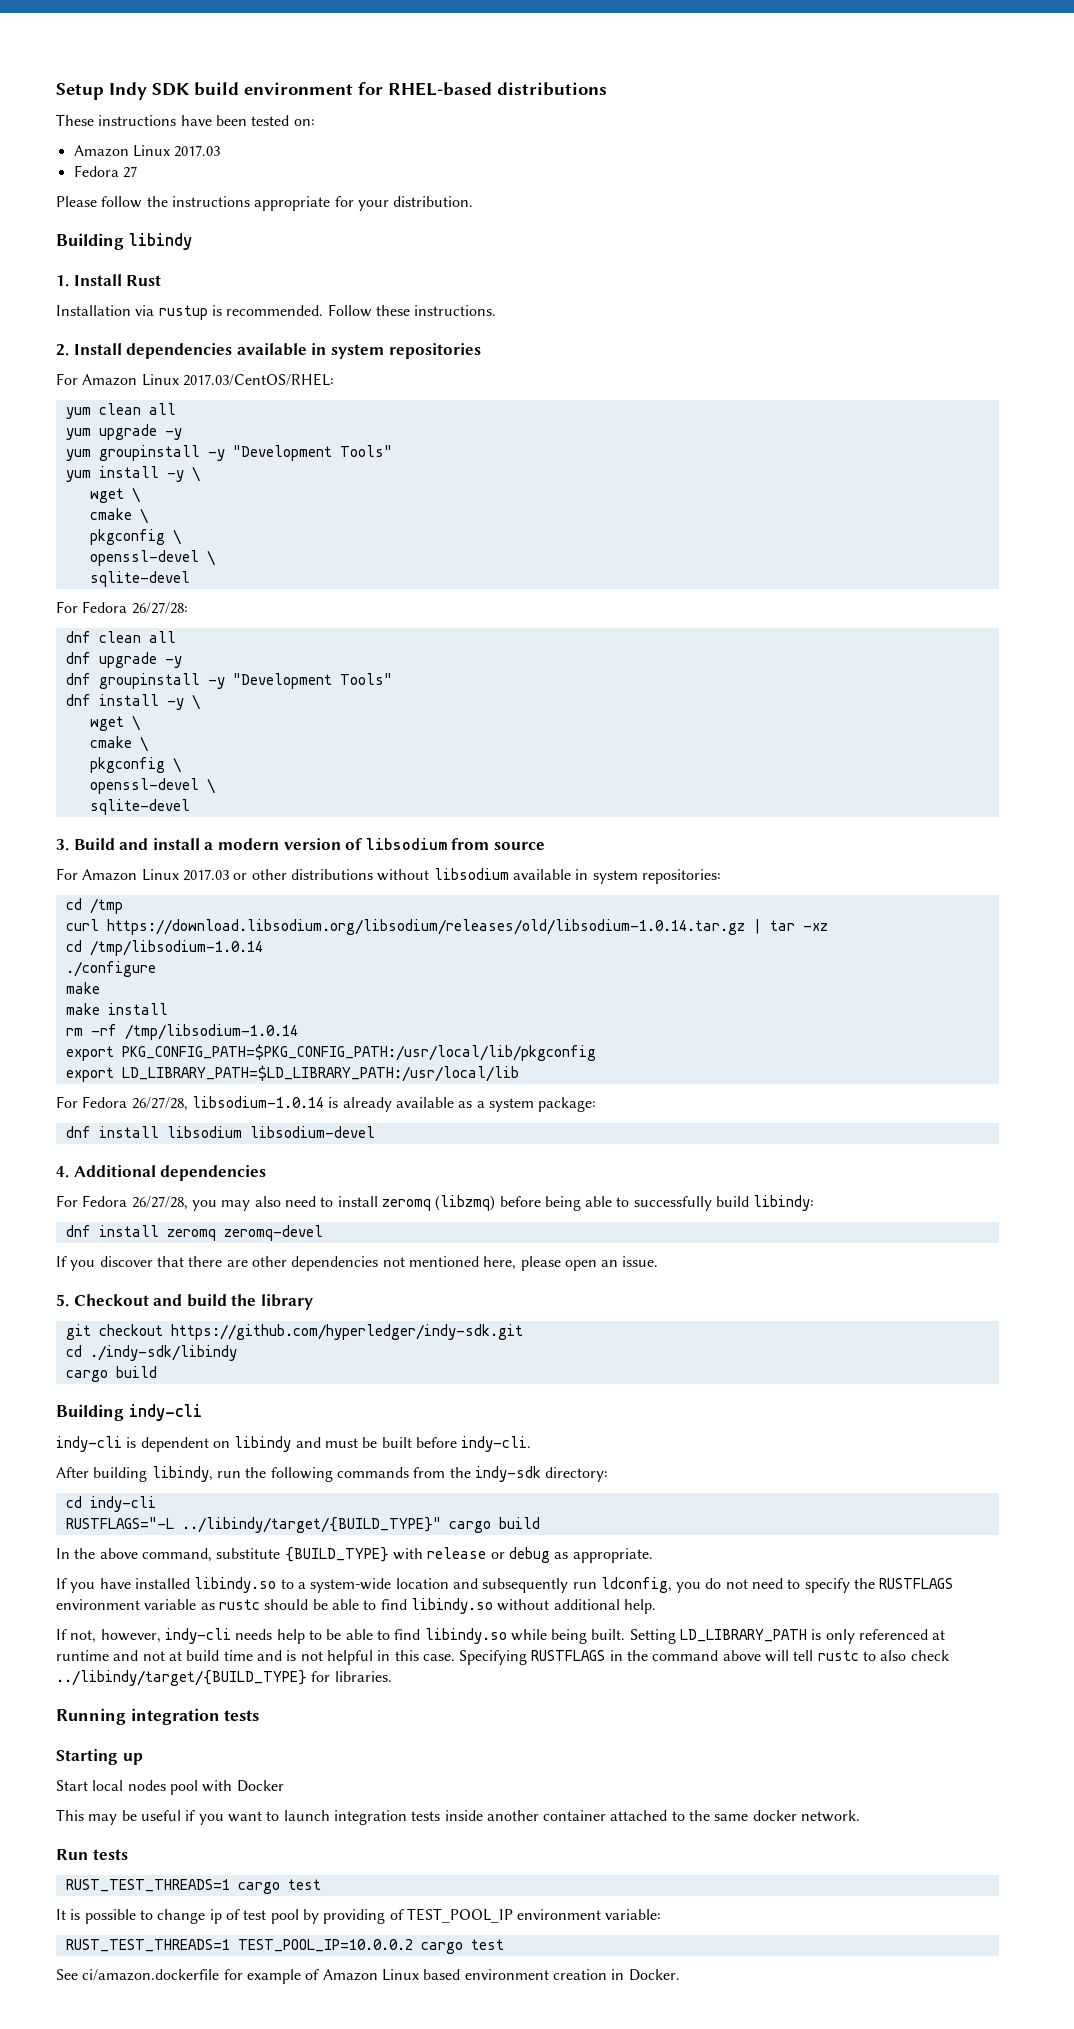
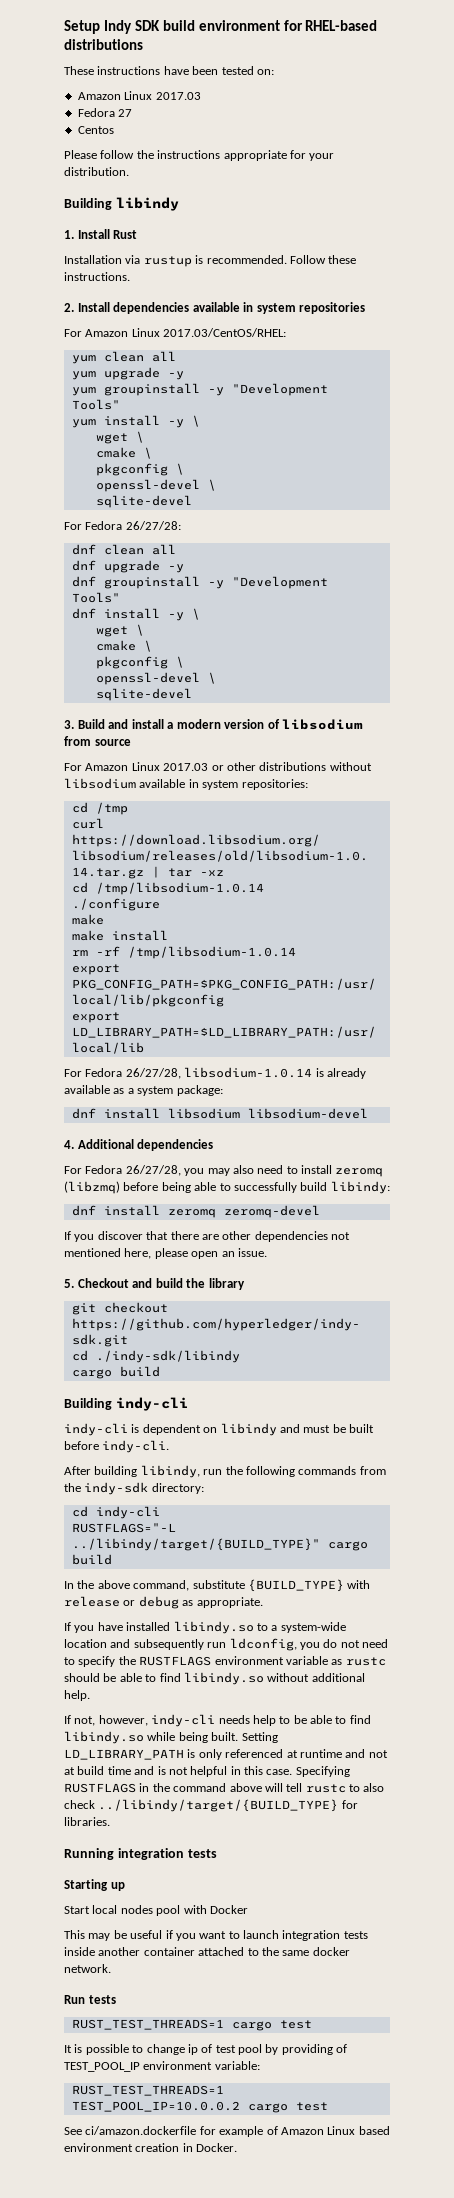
(137, 172) none -> [77,126,114,134] // Centos

